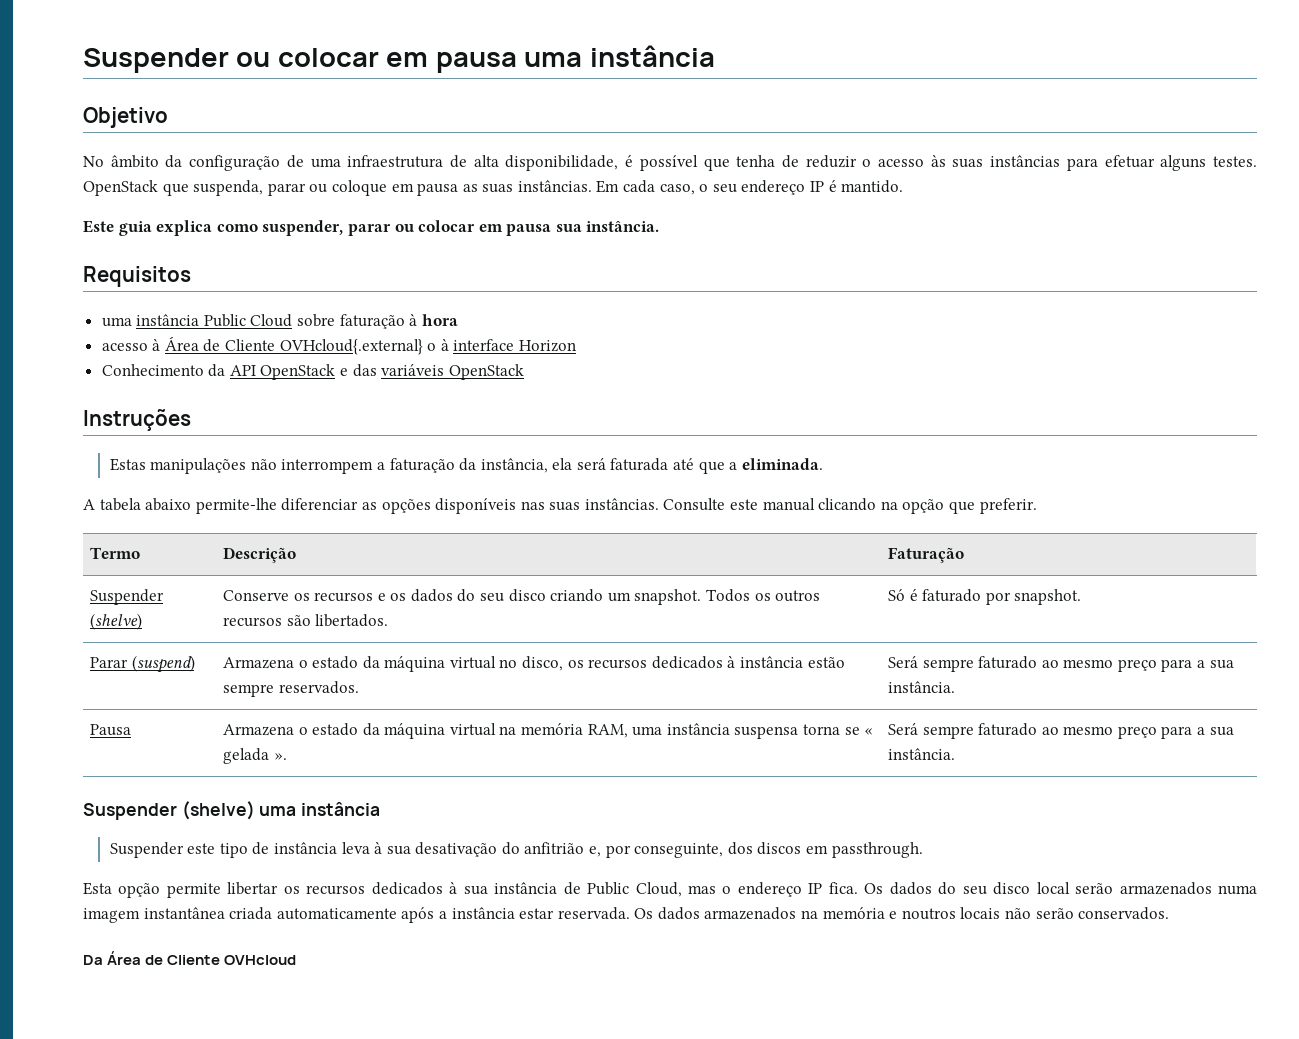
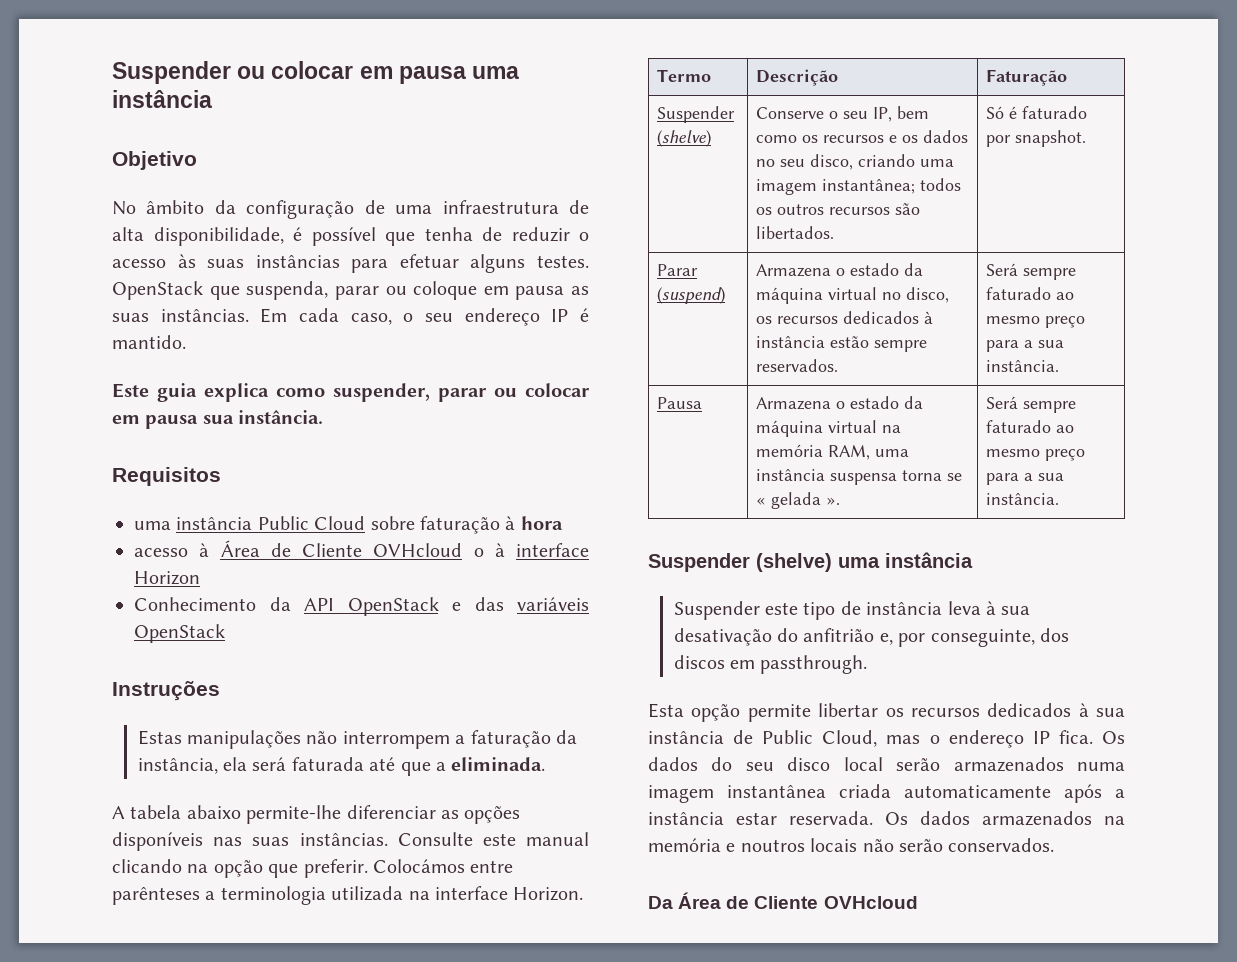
[279,339,423,355] OVHcloud{.external} -> [373,543,463,557] OVHcloud
(1037, 506) none -> [373,859,514,873] [112,886,584,905] Colocámos entre parênteses a terminologia utilizada na interface Horizon.
(289, 595) none -> [829,106,930,122] [756,135,798,143] o seu IP, bem como
[457,589,750,605] do seu disco criando um snapshot. Todos -> [756,154,955,170] [756,178,962,195] no seu disco, criando uma imagem instantânea; todos

